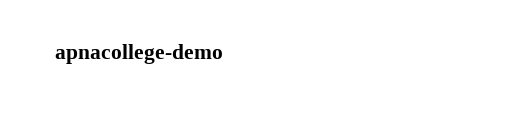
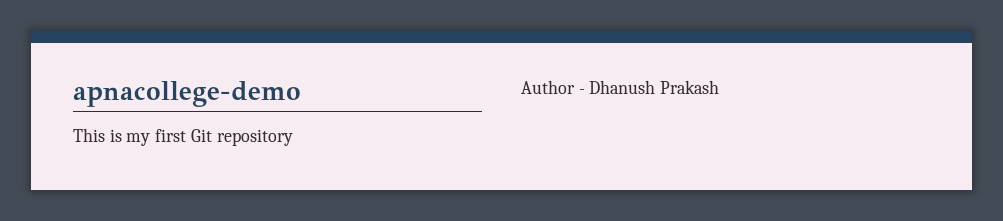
(223, 54) none -> [73,128,293,146] [521,80,720,94] // This is my first Git repository // Author - Dhanush Prakash

